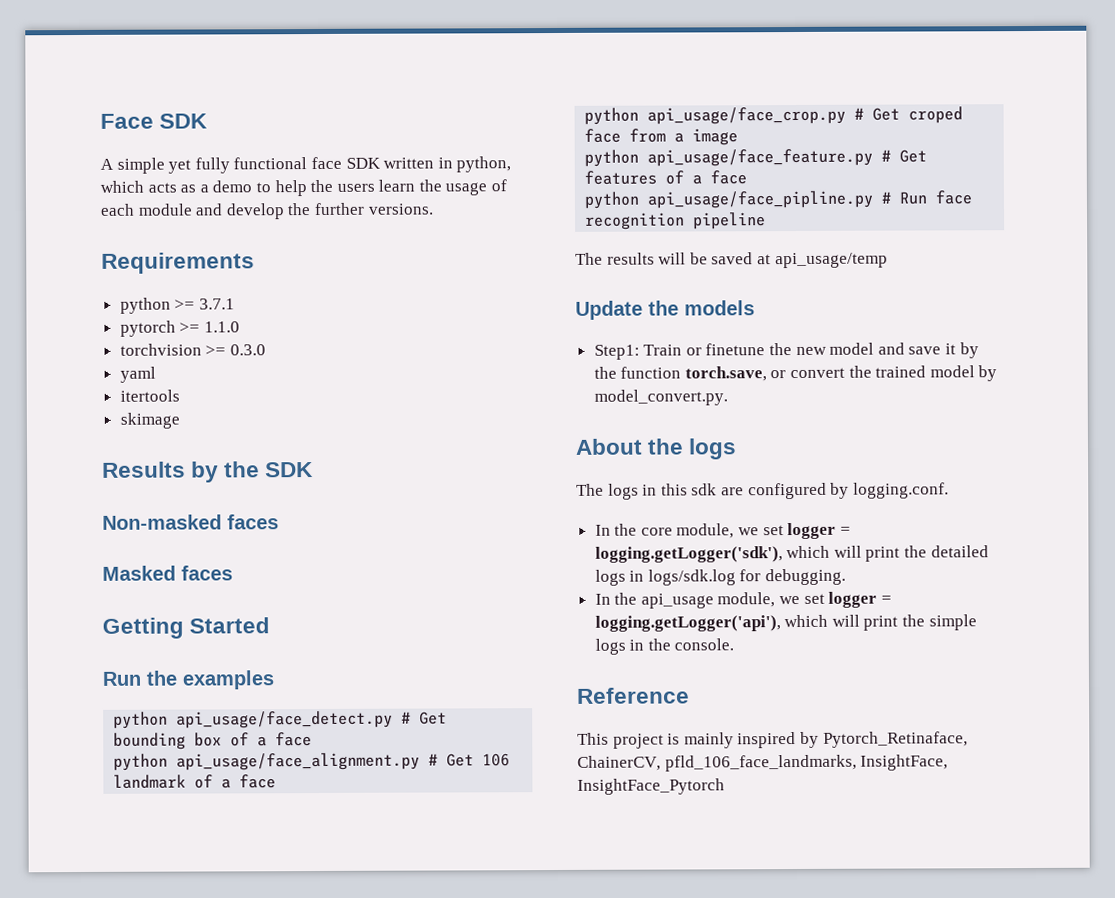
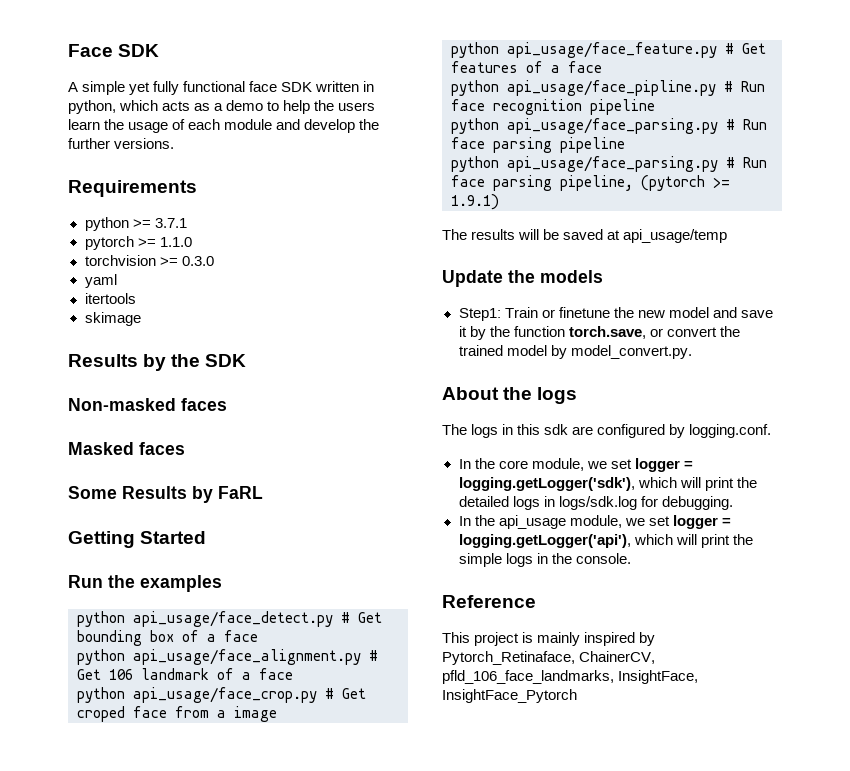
(233, 573) none -> [68,486,263,503] // Some Results by FaRL
(767, 221) none -> [451,118,767,134] [451,137,625,153] [451,156,767,172] [451,175,730,191] [451,194,499,210] // python api_usage/face_parsing.py # Run face parsing pipeline // python api_usage/face_parsing.py # Run face parsing pipeline, (pytorch >= 1.9.1)

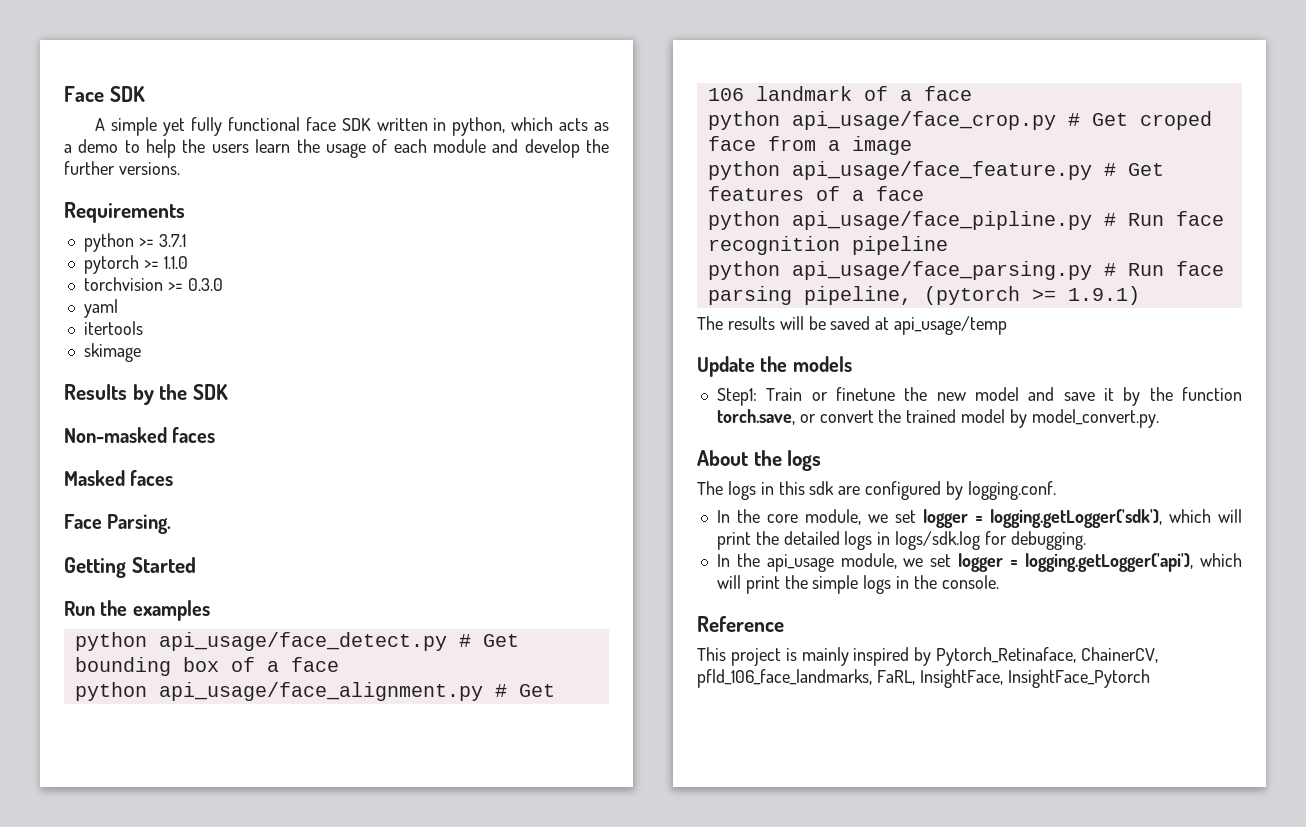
[68,486,263,503] Some Results by FaRL -> [64,514,172,534] Face Parsing.
[451,118,767,134] [451,137,625,153] // python api_usage/face_parsing.py # Run face parsing pipeline -> (948, 245) none
(614, 677) none -> [876,670,915,685] FaRL,

